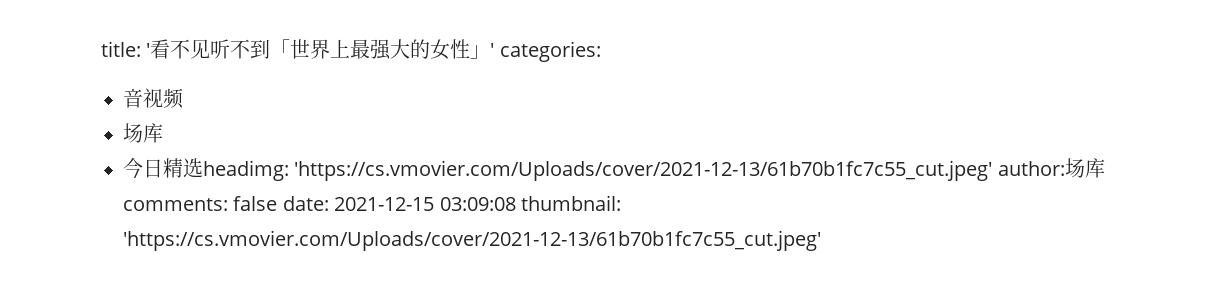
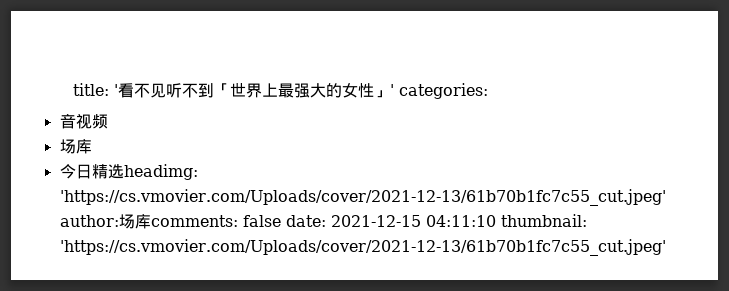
[439,197,516,211] 03:09:08 -> [425,215,496,227] 04:11:10

